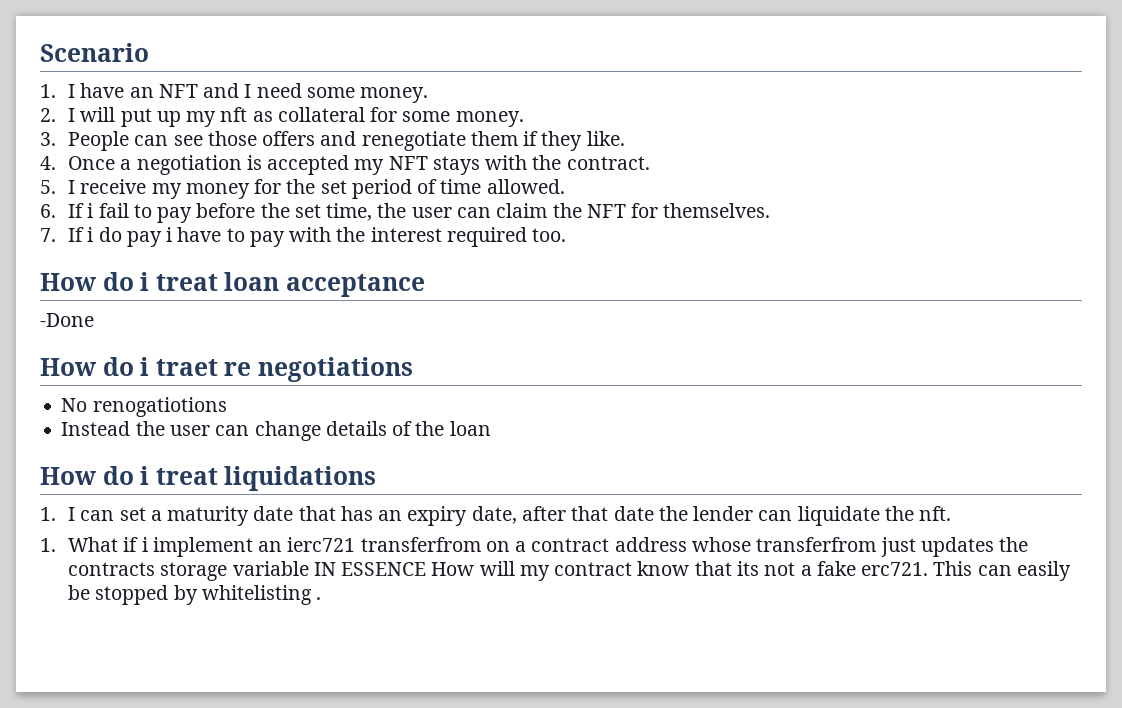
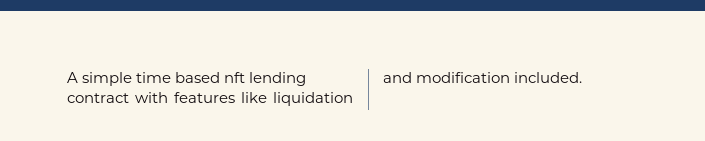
[40,43,149,62] [40,83,429,103] [40,107,524,127] [40,131,625,151] [40,155,650,175] [40,179,565,199] [40,203,771,223] [40,227,567,247] [40,272,426,297] [40,313,94,327] [40,357,414,382] [61,397,227,417] [61,421,491,441] [40,466,377,491] [40,506,952,526] [40,537,1029,557] [68,561,1071,581] [68,585,322,605] Scenario // 1. I have an NFT and I need some money. // 2. I will put up my nft as collateral for some money. // 3. People can see those offers and renegotiate them if they like. // 4. Once a negotiation is accepted my NFT stays with the contract. // 5. I receive my money for the set period of time allowed. // 6. If i fail to pay before the set time, the user can claim the NFT for themselves. // 7. If i do pay i have to pay with the interest required too. // How do i treat loan acceptance // -Done // How do i traet re negotiations // No renogatiotions // Instead the user can change details of the loan // How do i treat liquidations // 1. I can set a maturity date that has an expiry date, after that date the lender can liquidate the nft. // 1. What if i implement an ierc721 transferfrom on a contract address whose transferfrom just updates the contracts storage variable IN ESSENCE How will my contract know that its not a fake erc721. This can easily be stopped by whitelisting . -> [67,72,307,86] [67,92,353,106] [383,72,583,83] A simple time based nft lending contract with features like liquidation and modification included.

